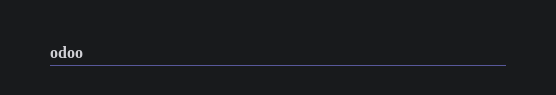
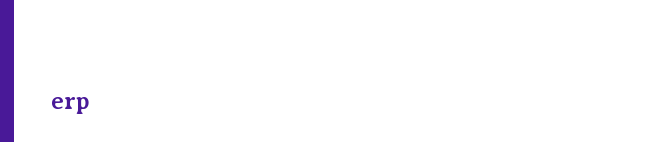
[50,46,83,58] odoo -> [51,97,90,114] erp

